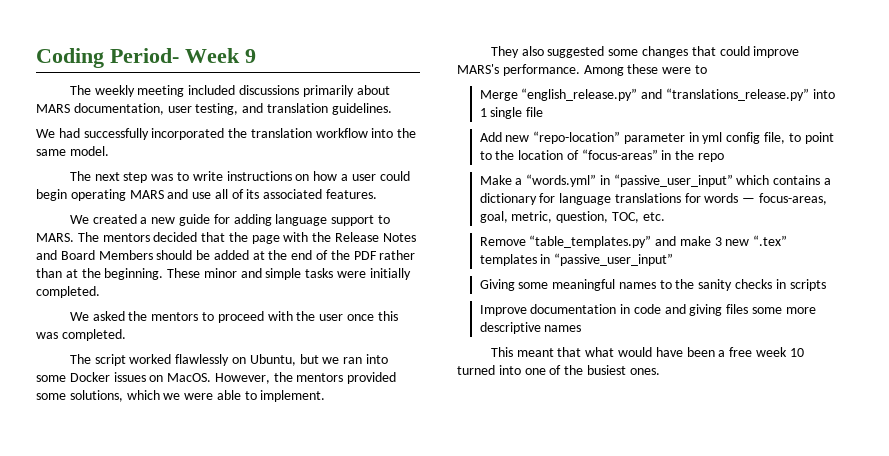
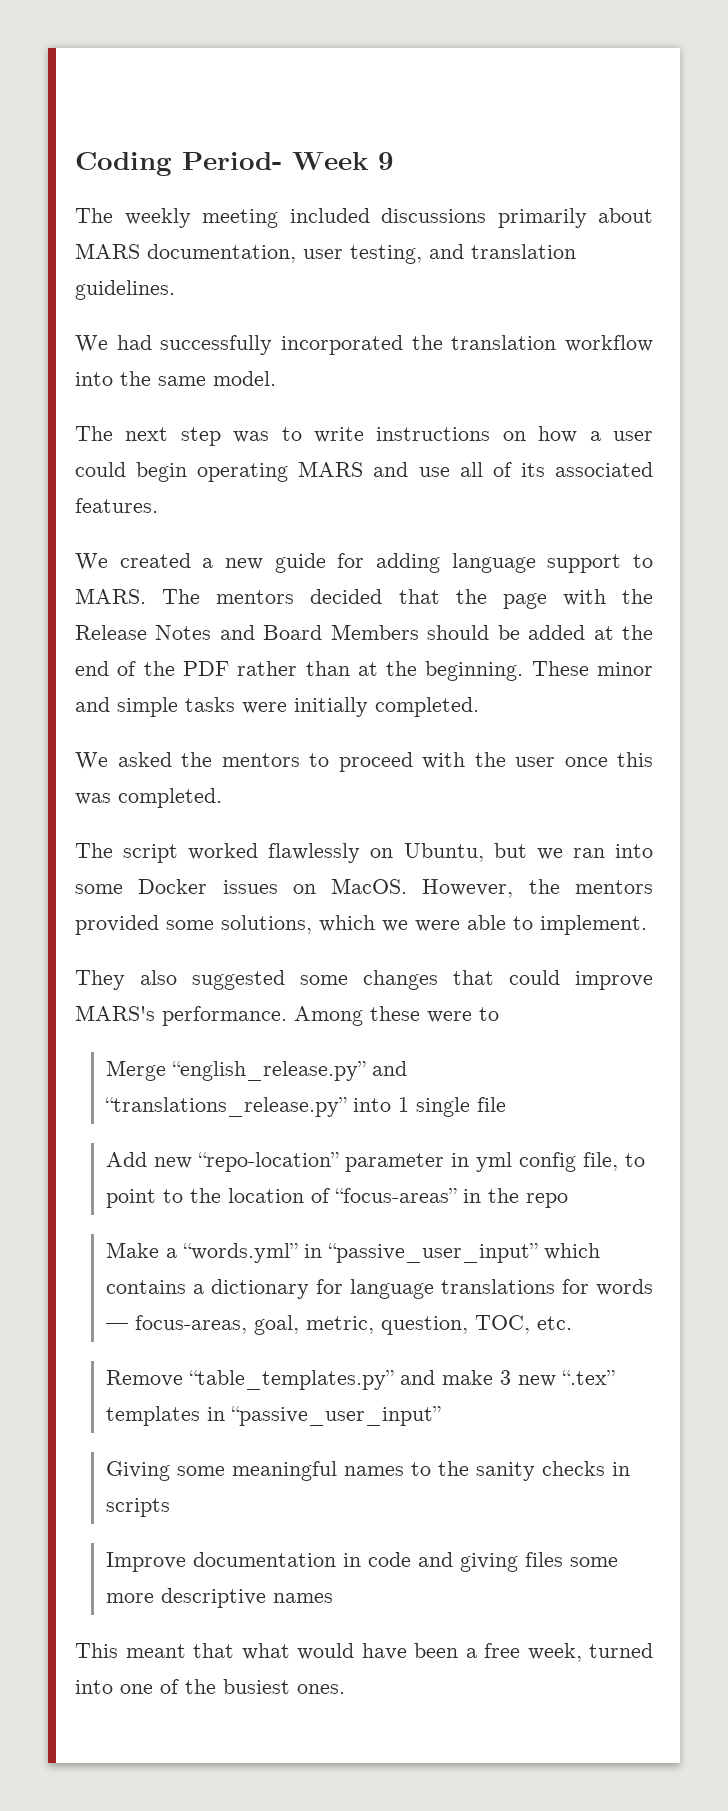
[755,347,804,357] week 10 -> [527,1643,582,1662] week,

